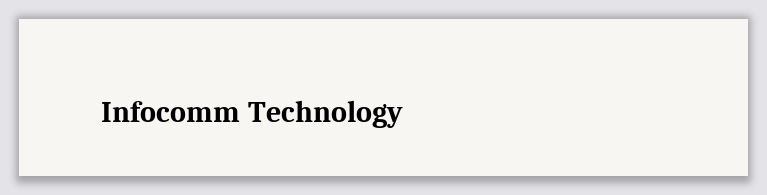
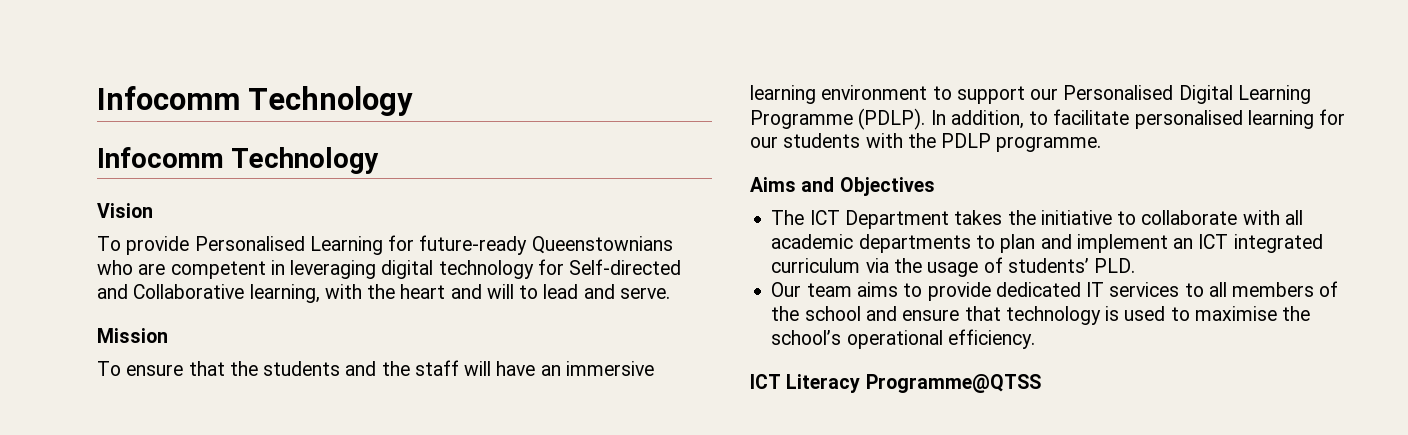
[101,100,403,128] Infocomm Technology -> [97,86,414,116] [97,147,380,174] [97,203,153,218] [97,235,673,255] [97,259,682,279] [97,284,670,303] [97,328,168,343] [97,360,654,376] [750,85,1311,104] [750,108,1346,130] [750,133,1102,152] [750,177,935,196] [771,210,1303,229] [771,234,1323,253] [771,257,1136,277] [771,281,1339,301] [771,306,1311,325] [771,329,1035,349] [750,374,1041,393] Infocomm Technology // Infocomm Technology // Vision // To provide Personalised Learning for future-ready Queenstownians who are competent in leveraging digital technology for Self-directed and Collaborative learning, with the heart and will to lead and serve. // Mission // To ensure that the students and the staff will have an immersive learning environment to support our Personalised Digital Learning Programme (PDLP). In addition, to facilitate personalised learning for our students with the PDLP programme. // Aims and Objectives // The ICT Department takes the initiative to collaborate with all academic departments to plan and implement an ICT integrated curriculum via the usage of students’ PLD. // Our team aims to provide dedicated IT services to all members of the school and ensure that technology is used to maximise the school’s operational efficiency. // ICT Literacy Programme@QTSS

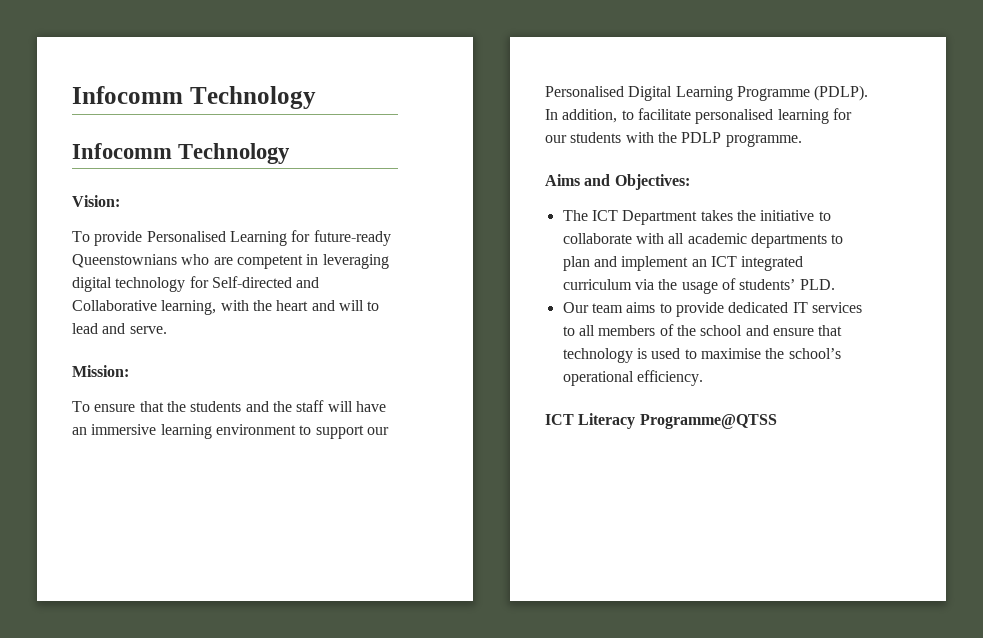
[97,203,153,218] Vision -> [72,195,120,207] Vision:
[97,328,168,343] Mission -> [72,365,129,377] Mission:
[839,177,935,196] Objectives -> [614,174,690,190] Objectives:

